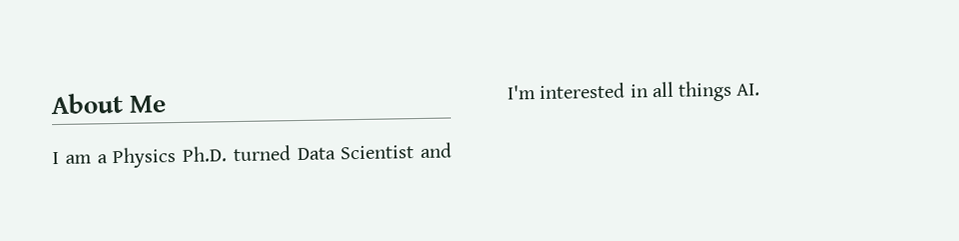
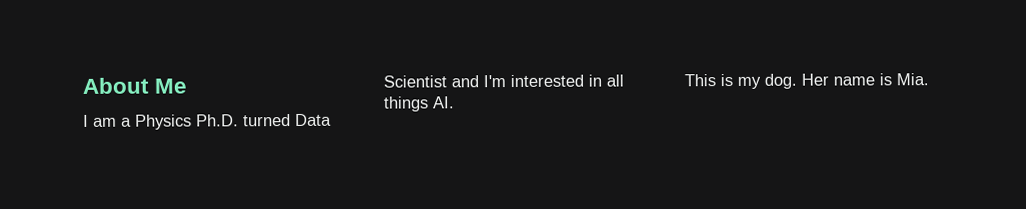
(761, 89) none -> [684,73,929,89] // This is my dog. Her name is Mia.

